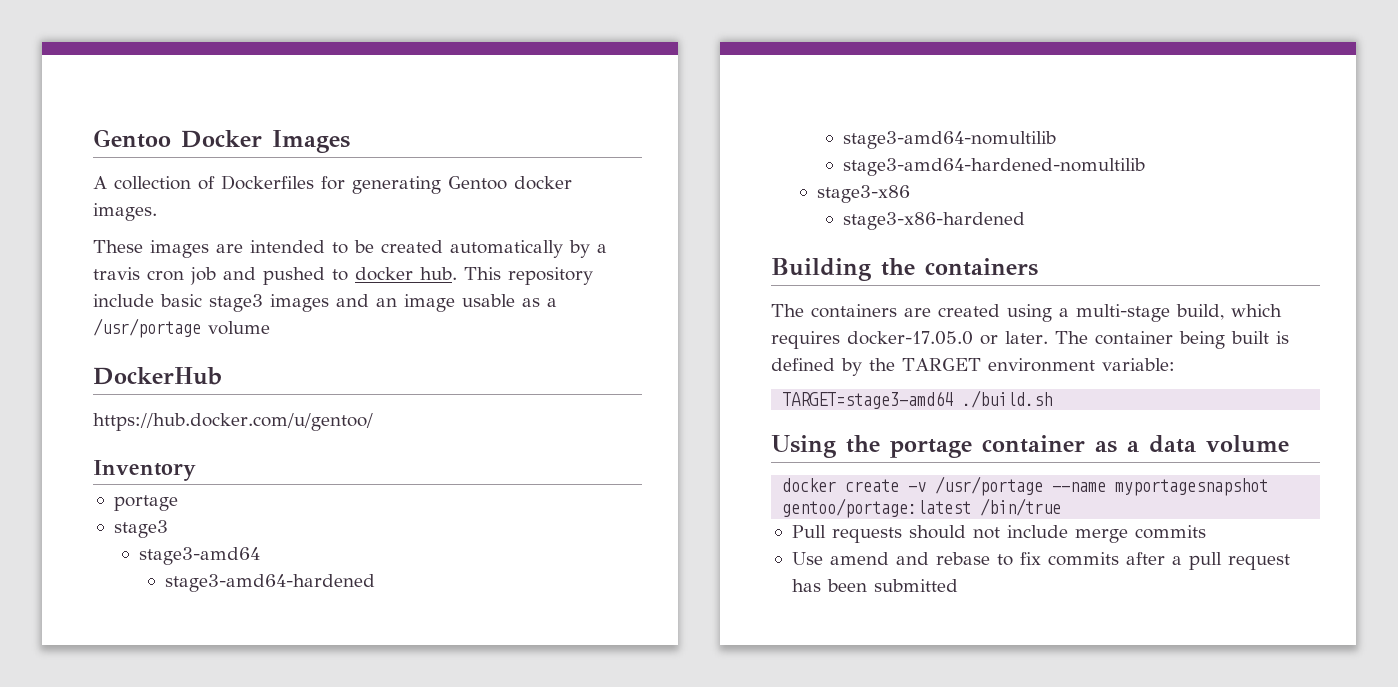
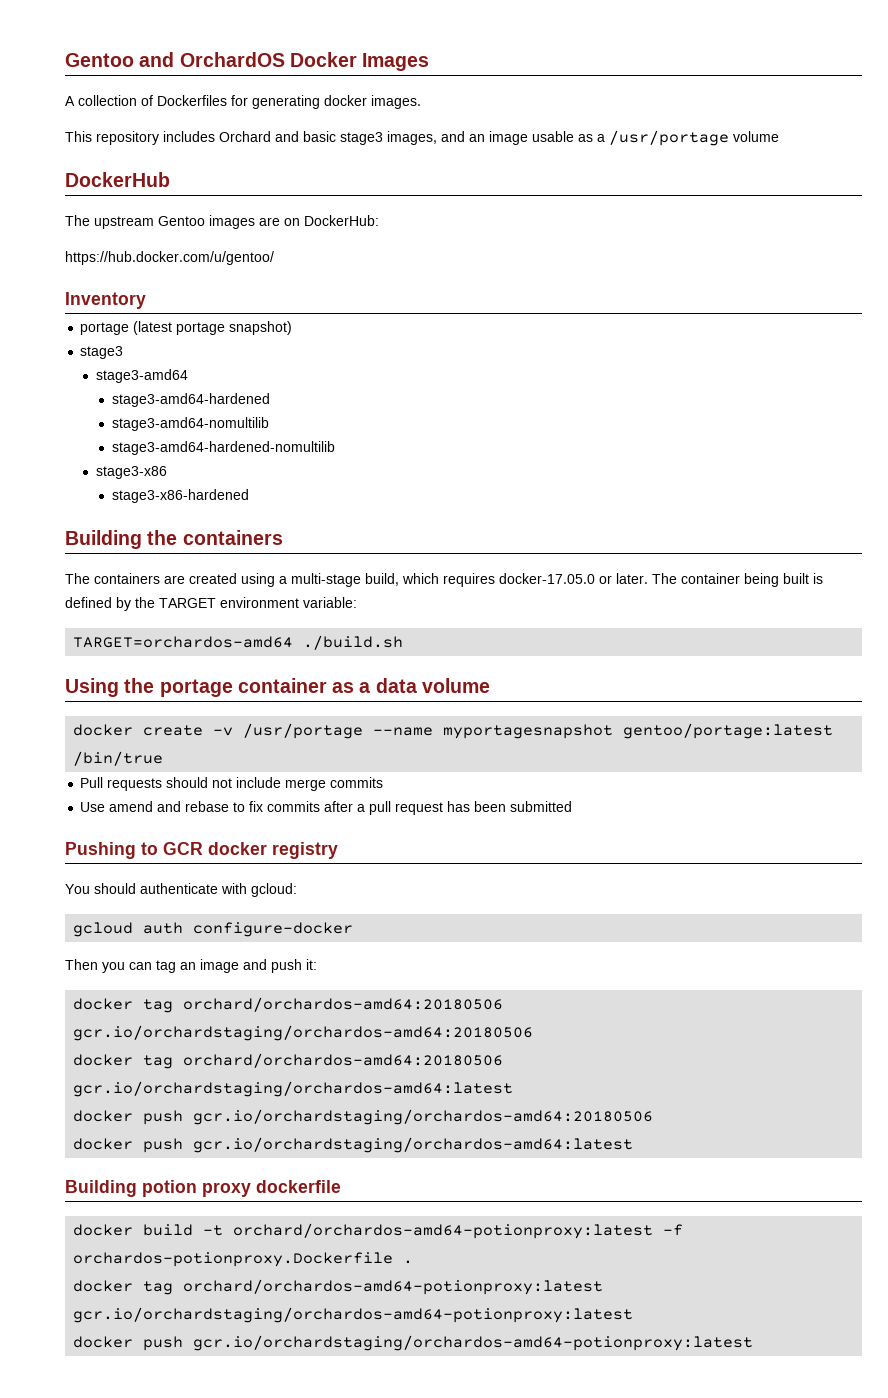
[93,129,171,148] Gentoo -> [65,52,285,67] Gentoo and OrchardOS
[448,176,507,190] Gentoo -> (320, 102) none
[93,240,607,258] [93,267,593,285] [93,294,154,307] These images are intended to be created automatically by a travis cron job and pushed to docker hub. This repository include -> [65,131,299,145] This repository includes Orchard and
[270,294,329,312] images -> [387,131,437,145] images,
(222, 376) none -> [65,215,379,229] // The upstream Gentoo images are on DockerHub:
(178, 503) none -> [133,321,293,335] (latest portage snapshot)
[782,391,954,409] TARGET=stage3-amd64 -> [73,636,294,648] TARGET=orchardos-amd64
(958, 585) none -> [65,842,338,859] [65,883,297,897] [73,922,354,937] [65,959,317,973] [73,997,504,1013] [73,1025,534,1041] [73,1053,504,1069] [73,1081,514,1097] [73,1109,654,1125] [73,1137,634,1153] [65,1180,341,1197] [73,1223,684,1239] [73,1252,414,1267] [73,1279,604,1295] [73,1307,634,1323] [73,1335,754,1351] // Pushing to GCR docker registry // You should authenticate with gcloud: // gcloud auth configure-docker // Then you can tag an image and push it: // docker tag orchard/orchardos-amd64:20180506 gcr.io/orchardstaging/orchardos-amd64:20180506 // docker tag orchard/orchardos-amd64:20180506 gcr.io/orchardstaging/orchardos-amd64:latest // docker push gcr.io/orchardstaging/orchardos-amd64:20180506 // docker push gcr.io/orchardstaging/orchardos-amd64:latest // Building potion proxy dockerfile // docker build -t orchard/orchardos-amd64-potionproxy:latest -f orchardos-potionproxy.Dockerfile . // docker tag orchard/orchardos-amd64-potionproxy:latest gcr.io/orchardstaging/orchardos-amd64-potionproxy:latest // docker push gcr.io/orchardstaging/orchardos-amd64-potionproxy:latest

